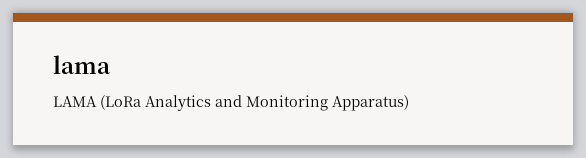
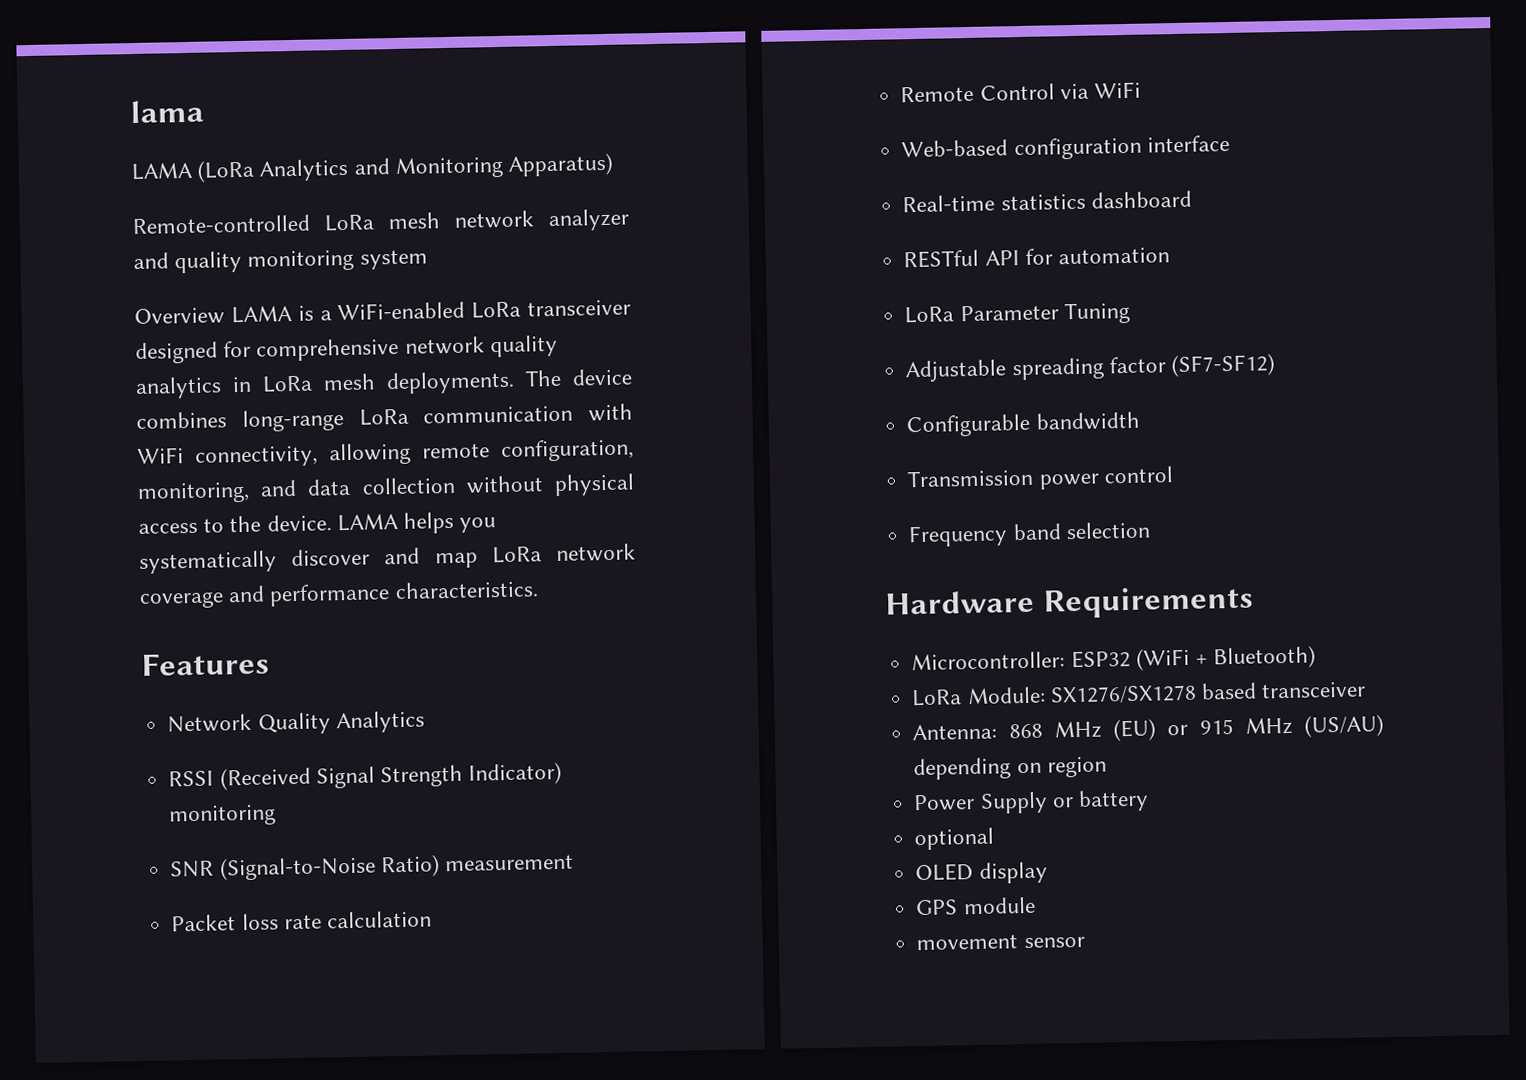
(409, 103) none -> [132,208,630,235] [133,249,428,274] [134,299,631,326] [135,334,558,365] [135,368,632,400] [136,403,633,432] [137,438,634,468] [137,473,635,504] [138,511,497,534] [139,543,636,574] [139,580,539,609] [141,651,270,676] [167,710,425,735] [168,761,563,791] [169,804,277,827] [170,854,574,881] [171,910,432,932] [900,81,1141,103] [901,134,1230,161] [902,190,1192,213] [903,247,1170,269] [904,301,1130,325] [905,353,1275,383] [906,411,1140,438] [907,466,1173,490] [908,521,1151,548] [885,585,1254,619] [911,645,1317,671] [911,681,1367,707] [912,714,1384,742] [913,756,1107,781] [913,789,1149,814] [914,827,995,851] [915,861,1048,884] [915,896,1036,916] [916,934,1085,951] // Remote-controlled LoRa mesh network analyzer and quality monitoring system // Overview LAMA is a WiFi-enabled LoRa transceiver designed for comprehensive network quality analytics in LoRa mesh deployments. The device combines long-range LoRa communication with WiFi connectivity, allowing remote configuration, monitoring, and data collection without physical access to the device. LAMA helps you systematically discover and map LoRa network coverage and performance characteristics. // Features // Network Quality Analytics // RSSI (Received Signal Strength Indicator) monitoring // SNR (Signal-to-Noise Ratio) measurement // Packet loss rate calculation // Remote Control via WiFi // Web-based configuration interface // Real-time statistics dashboard // RESTful API for automation // LoRa Parameter Tuning // Adjustable spreading factor (SF7-SF12) // Configurable bandwidth // Transmission power control // Frequency band selection // Hardware Requirements // Microcontroller: ESP32 (WiFi + Bluetooth) // LoRa Module: SX1276/SX1278 based transceiver // Antenna: 868 MHz (EU) or 915 MHz (US/AU) depending on region // Power Supply or battery // optional // OLED display // GPS module // movement sensor

